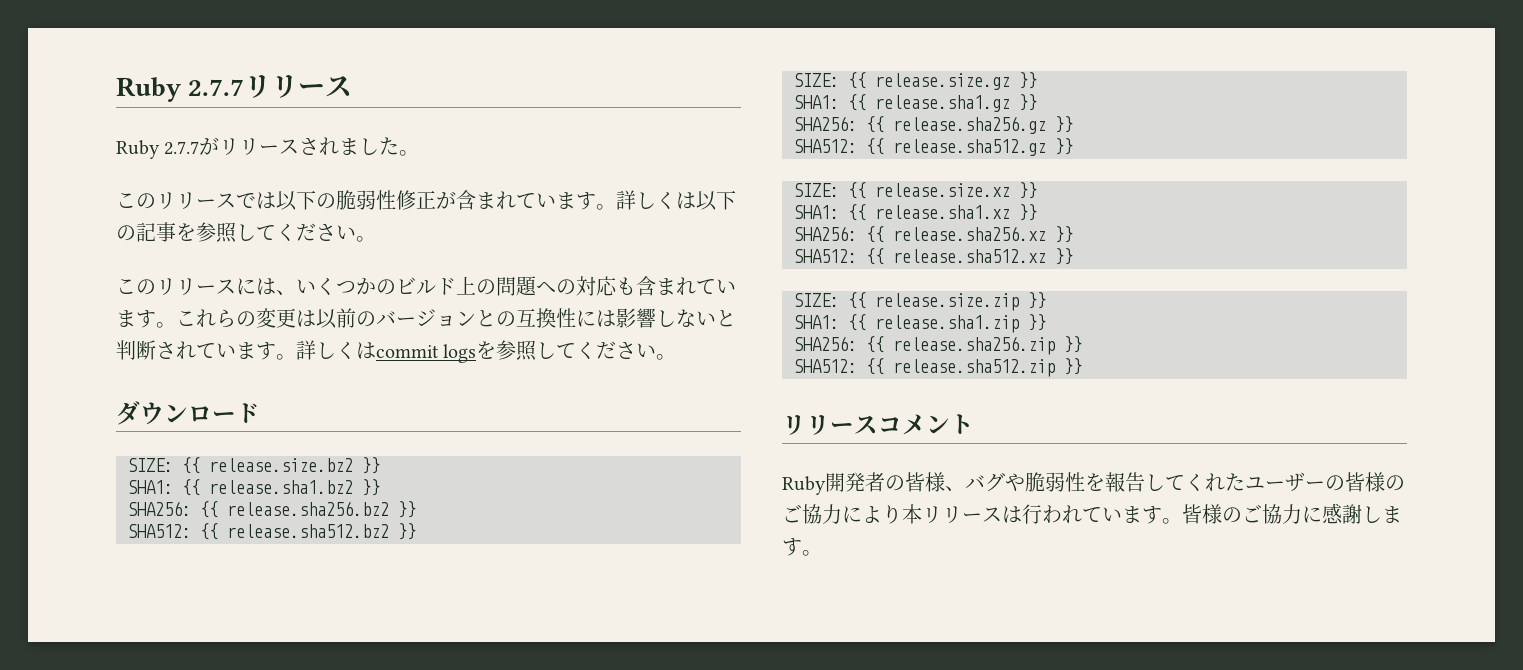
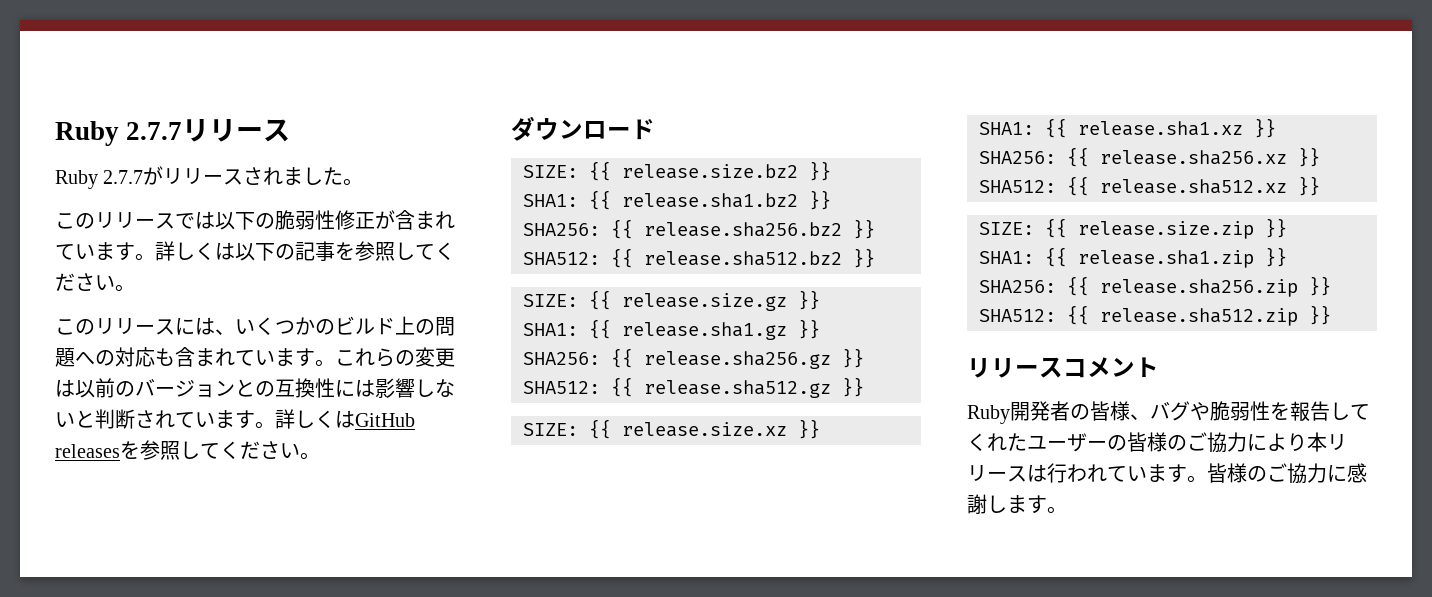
[376,344,477,363] commit logs -> [355,413,415,427] [55,444,120,458] GitHub releases

